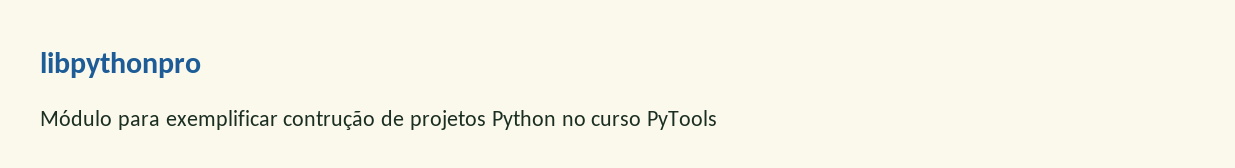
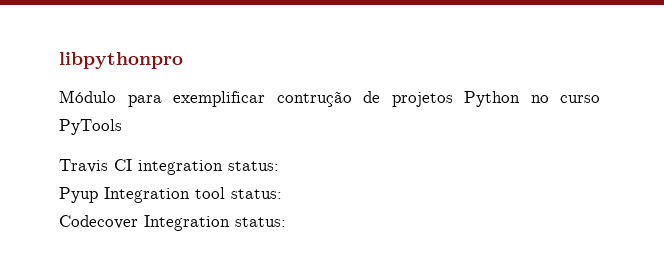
(718, 120) none -> [59,159,279,175] [59,187,282,203] [59,215,286,231] // Travis CI integration status: // Pyup Integration tool status: // Codecover Integration status:

